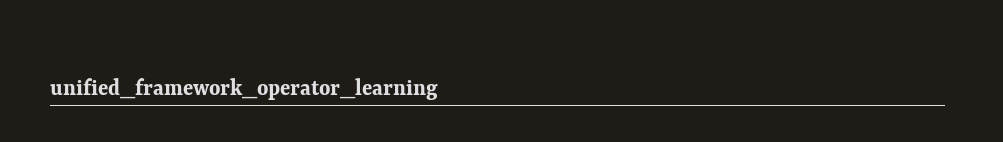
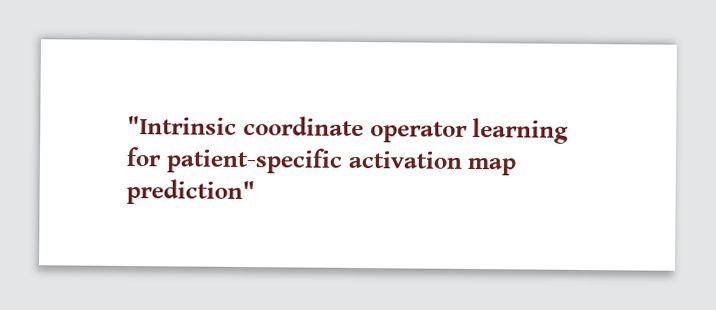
[50,78,438,100] unified_framework_operator_learning -> [127,115,570,144] [126,146,517,176] [126,178,255,206] "Intrinsic coordinate operator learning for patient-specific activation map prediction"

